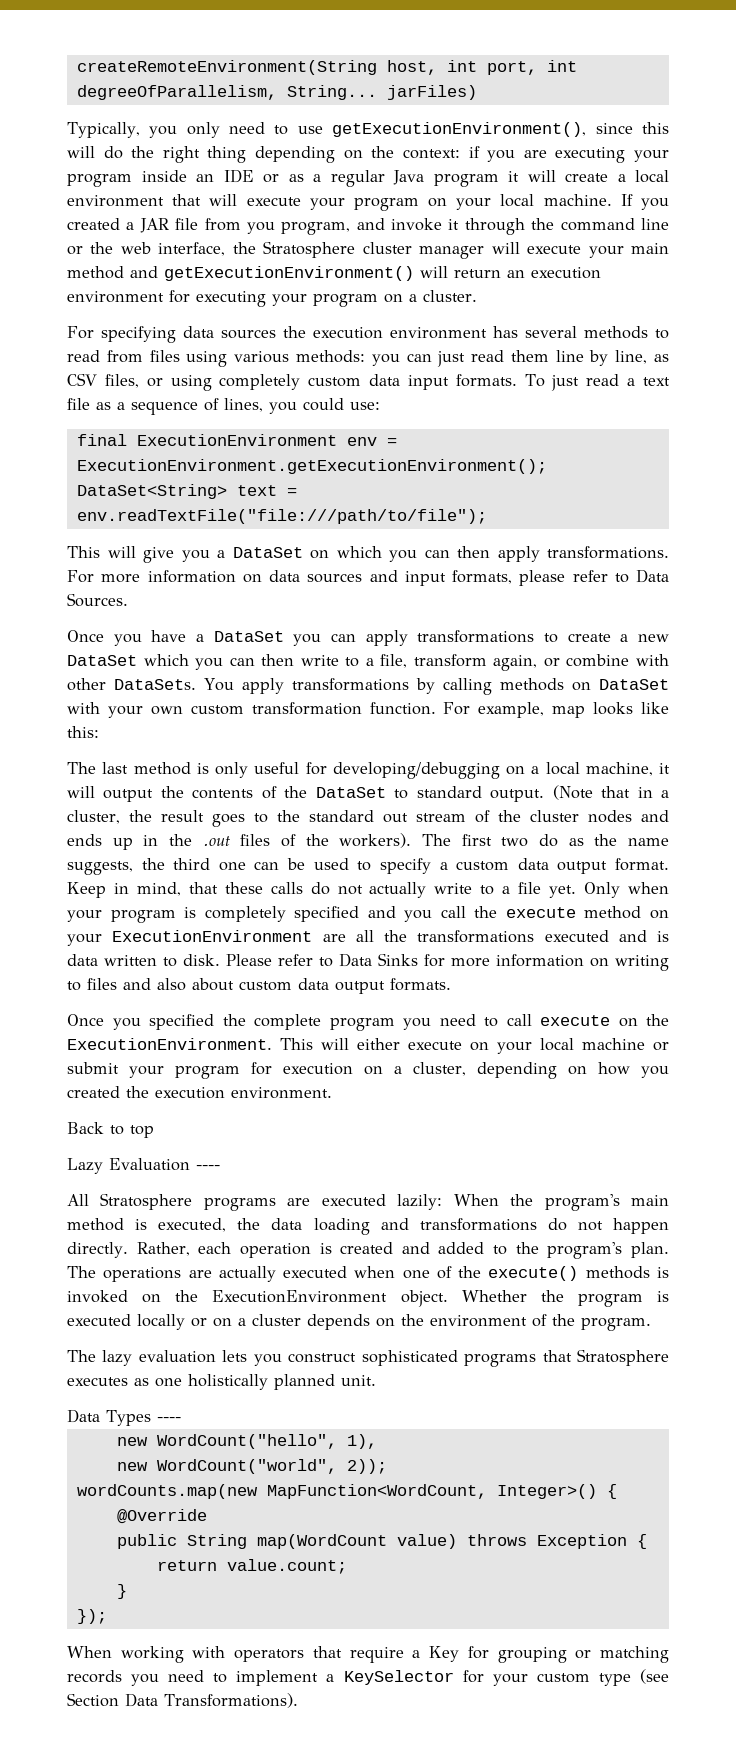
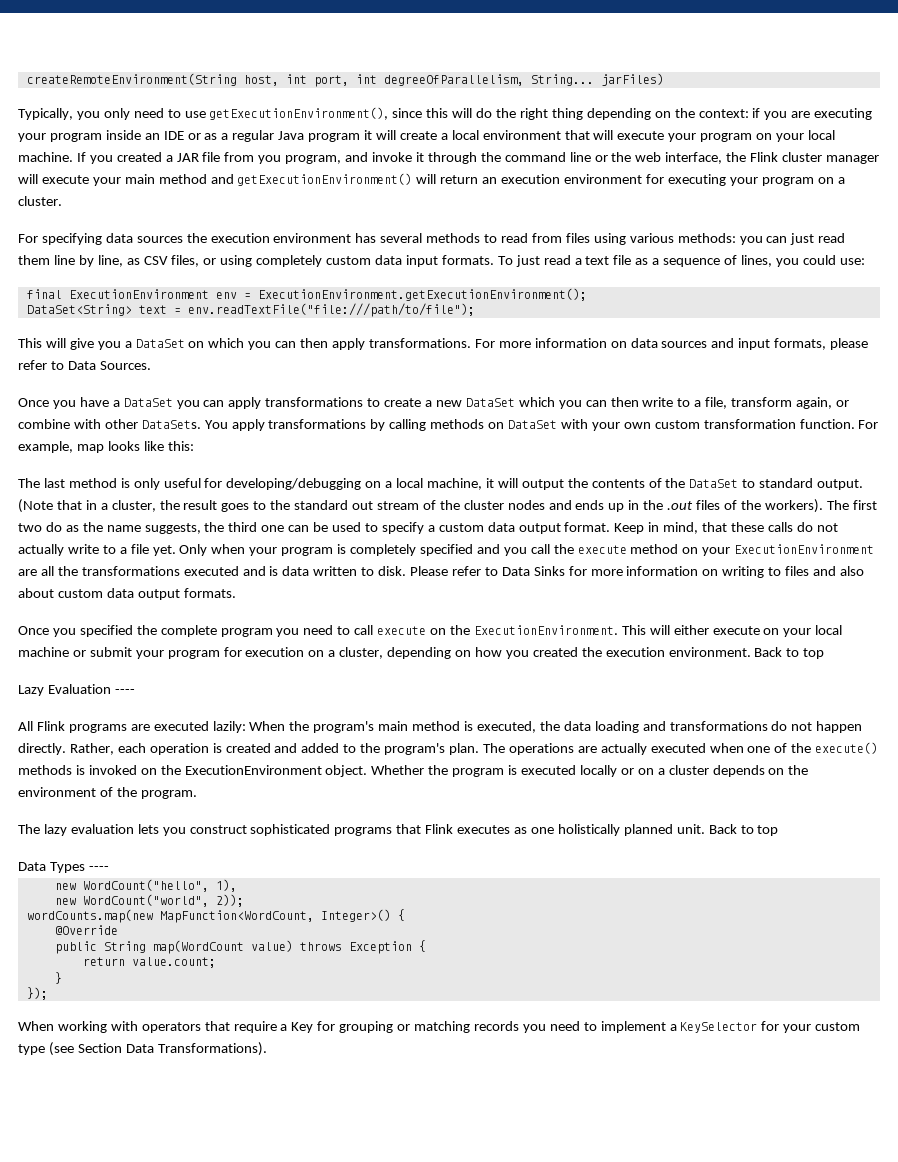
[263,241,356,258] Stratosphere -> [750,152,779,162] Flink
(332, 1093) // -> (751, 652) none
[100,1193,193,1210] Stratosphere -> [36,721,65,731] Flink
[577,1349,670,1366] Stratosphere -> [425,824,454,834] Flink
(376, 1380) none -> [708,824,779,836] Back to top

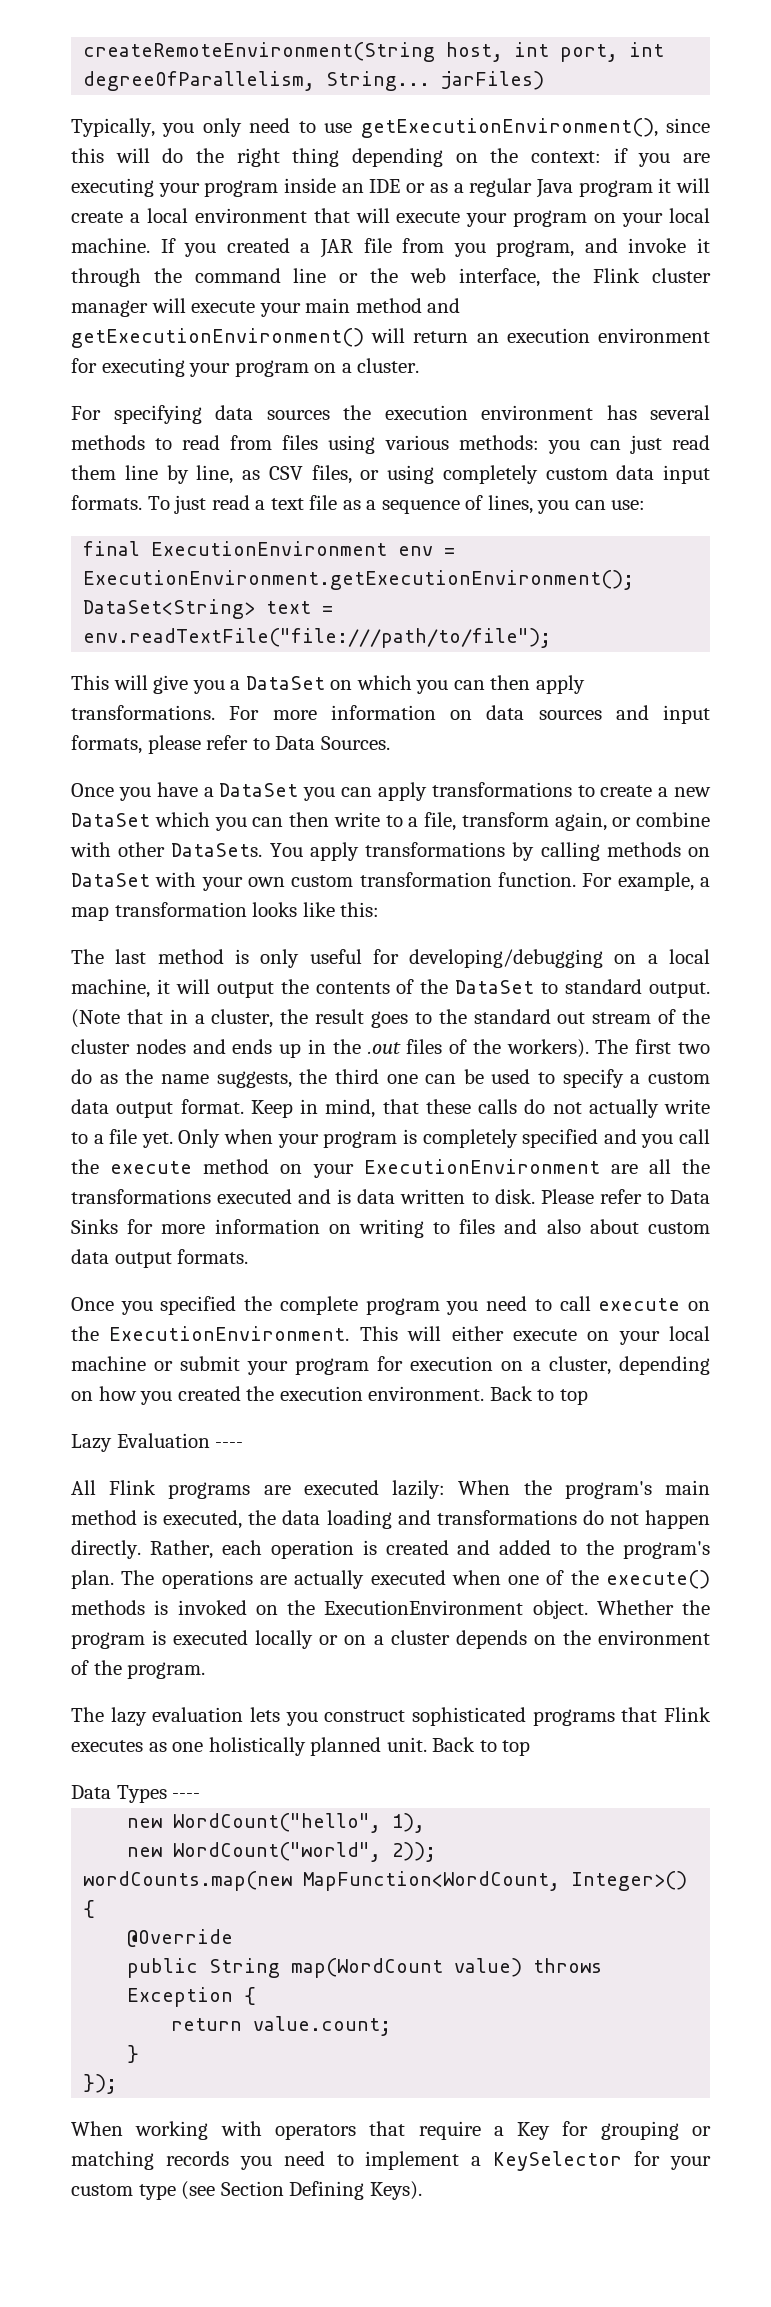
[802,255,836,265] could -> [574,500,606,510] can
[76,444,104,453] map -> [700,877,710,887] [71,902,247,921] a map transformation
[125,1042,267,1056] Data Transformations). -> [289,2181,422,2200] Defining Keys).

